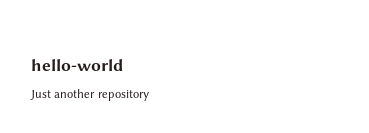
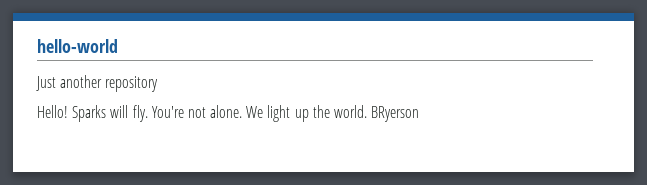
(149, 95) none -> [37,105,420,122] // Hello! Sparks will fly. You're not alone. We light up the world. BRyerson

